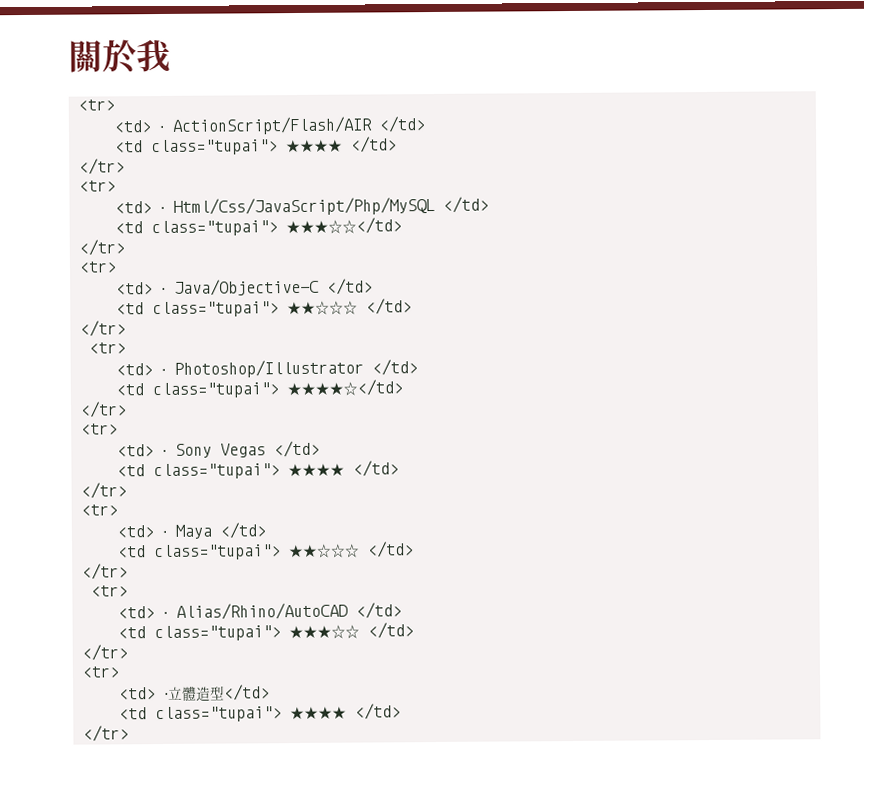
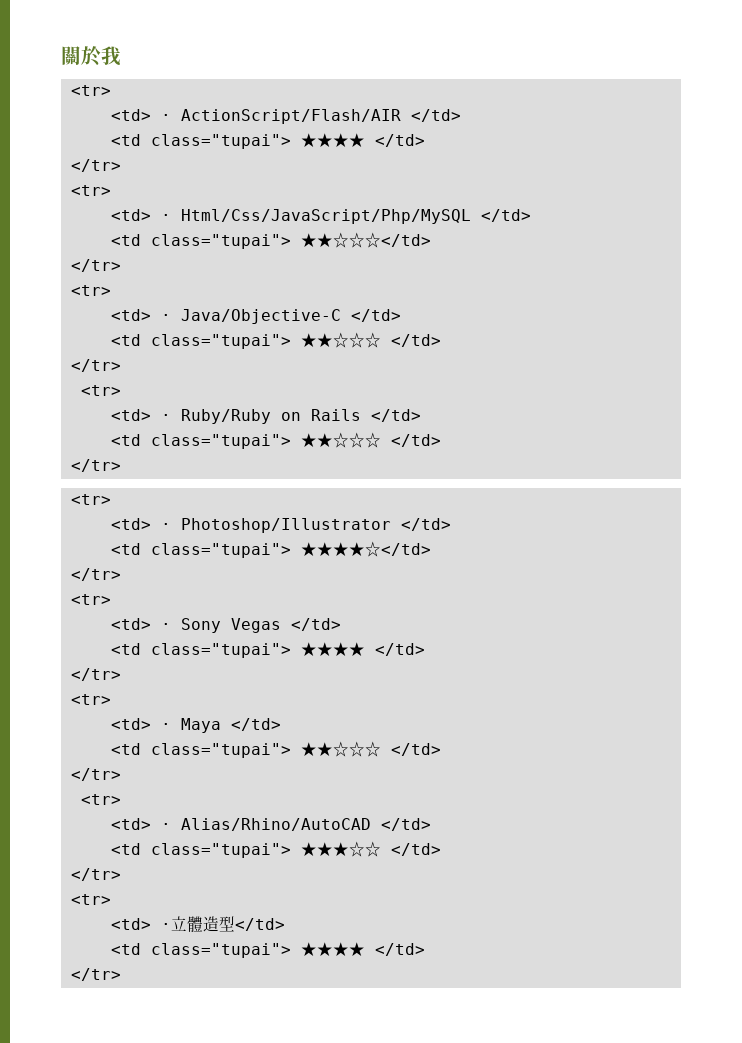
[286,217,403,235] ★★★☆☆</td> -> [300,232,431,248] ★★☆☆☆</td>
(127, 348) none -> [110,409,421,424] [110,432,441,449] [70,459,121,472] [70,494,111,505] // <td> ⋅ Ruby/Ruby on Rails </td> // <td class="tupai"> ★★☆☆☆ </td> // </tr> // <tr>

